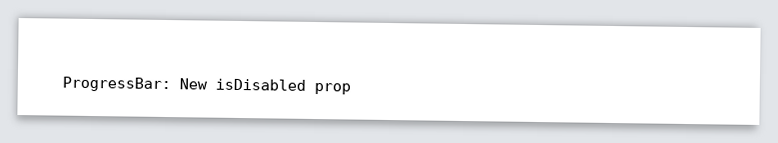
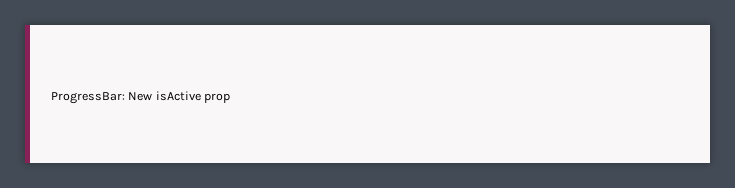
[215,78,306,91] isDisabled -> [155,91,201,101] isActive

